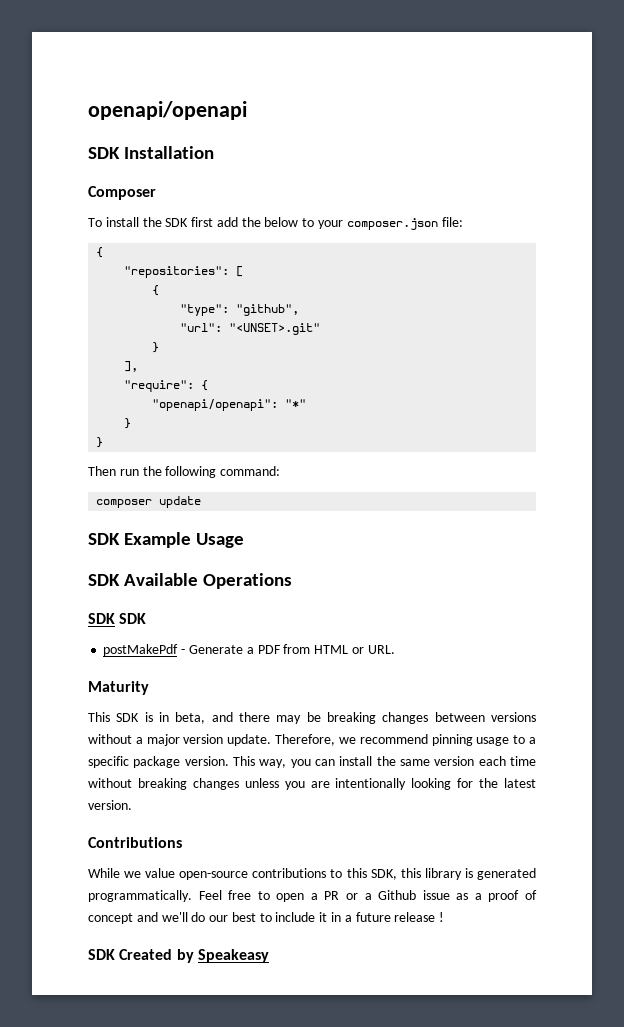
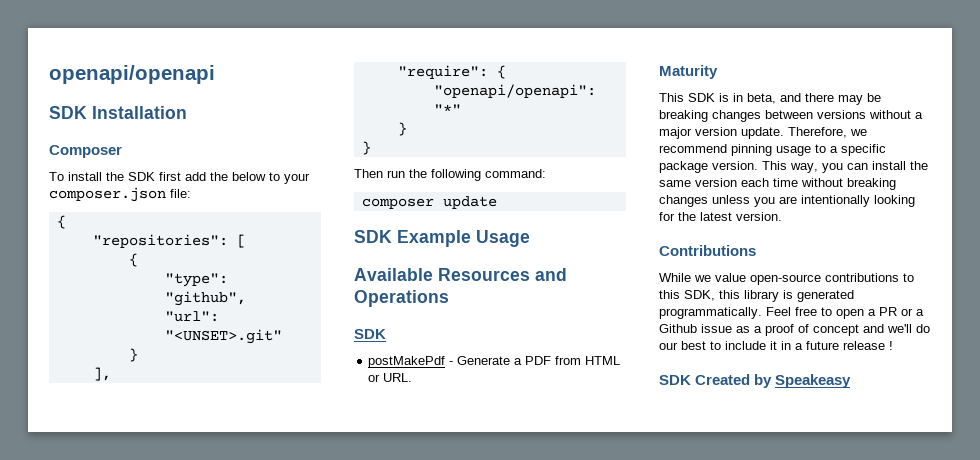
[88,573,199,586] SDK Available -> [354,268,567,281] Available Resources and
[119,613,147,624] SDK -> (386, 334) none

